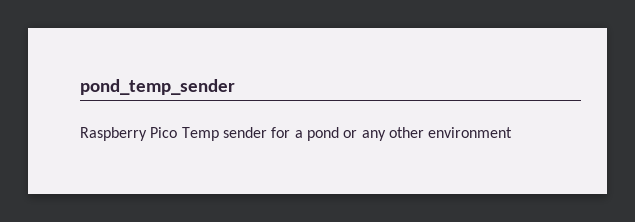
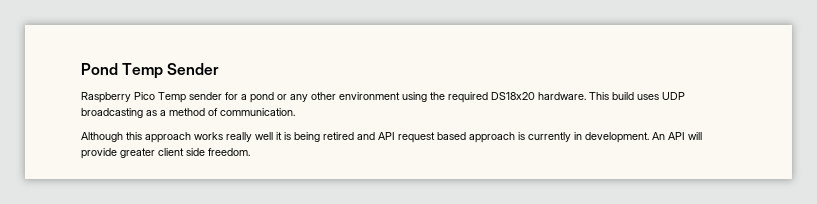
[80,79,235,95] pond_temp_sender -> [81,63,220,79] Pond Temp Sender
(513, 132) none -> [402,92,685,103] [81,108,295,118] [81,132,702,143] [81,148,250,159] using the required DS18x20 hardware. This build uses UDP broadcasting as a method of communication. // Although this approach works really well it is being retired and API request based approach is currently in development. An API will provide greater client side freedom.

